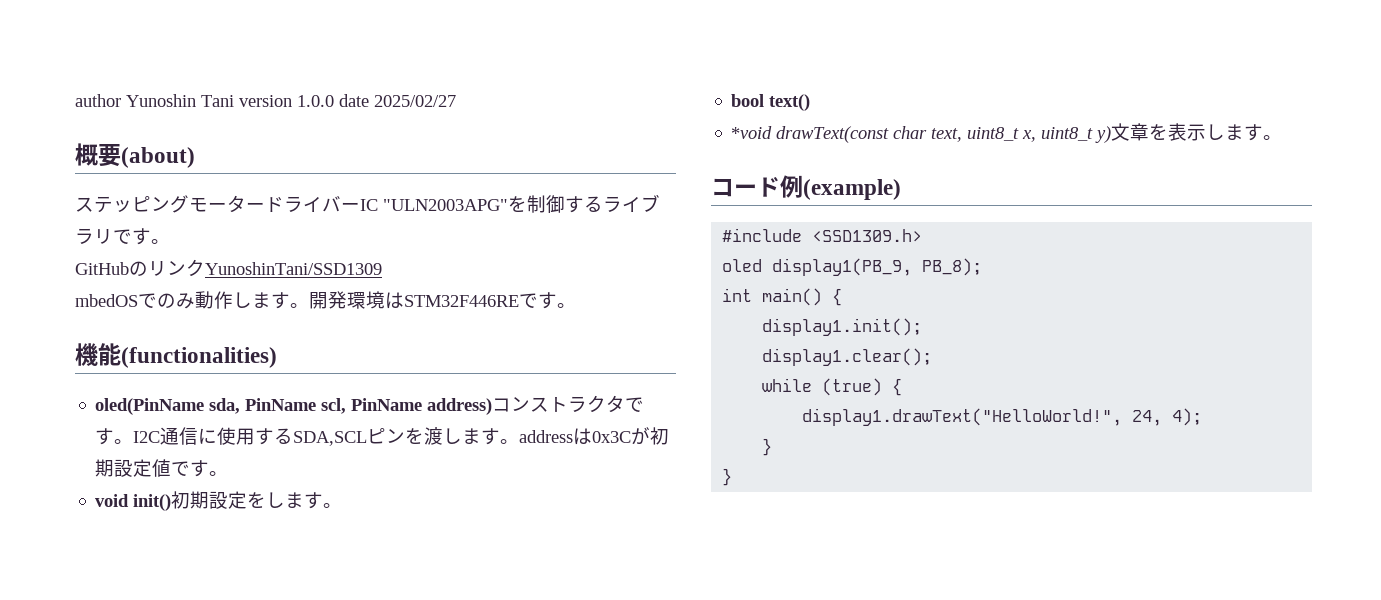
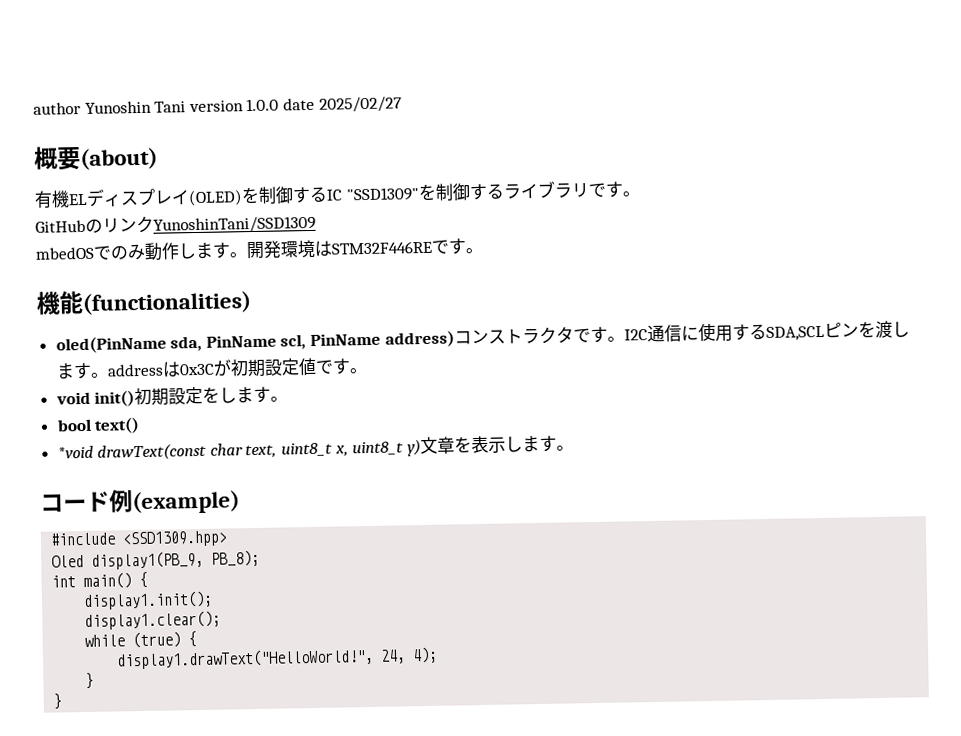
[75,195,508,213] ステッピングモータードライバーIC "ULN2003APG" -> [34,186,420,209] 有機ELディスプレイ(OLED)を制御するIC "SSD1309"
[812,229,923,242] [722,259,763,272] <SSD1309.h> // oled -> [122,530,229,548] [51,555,85,568] <SSD1309.hpp> // Oled

